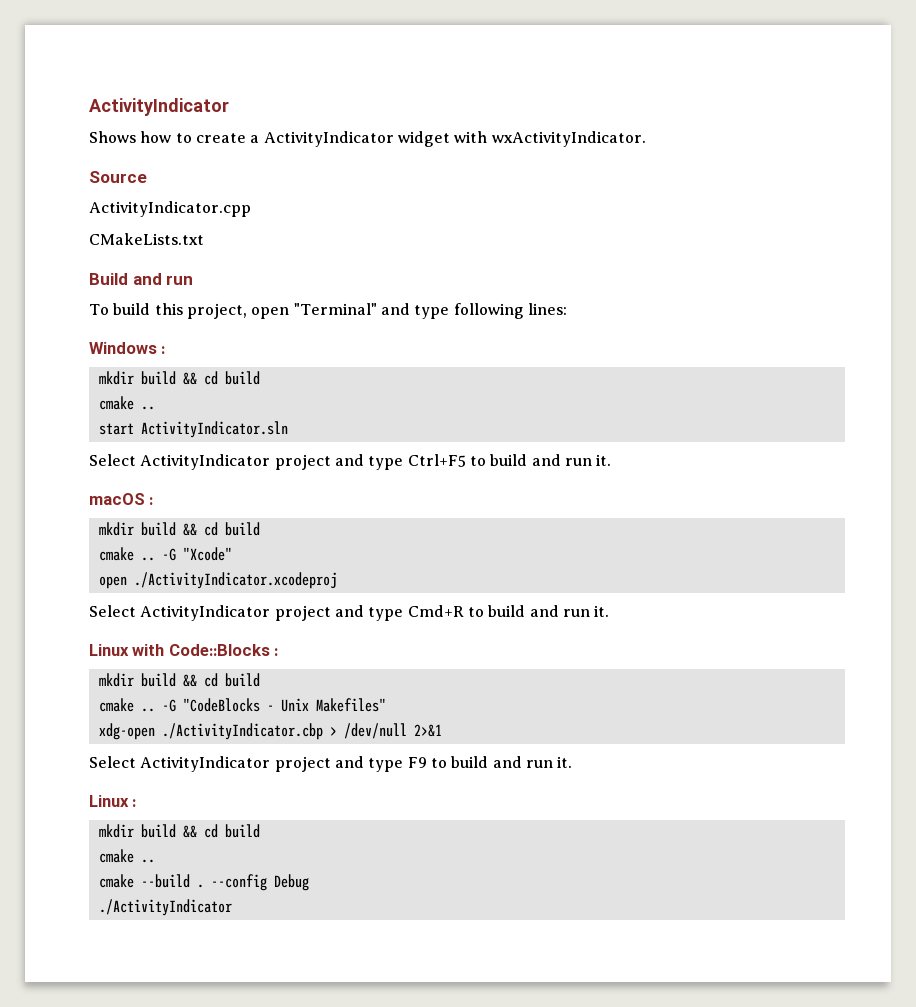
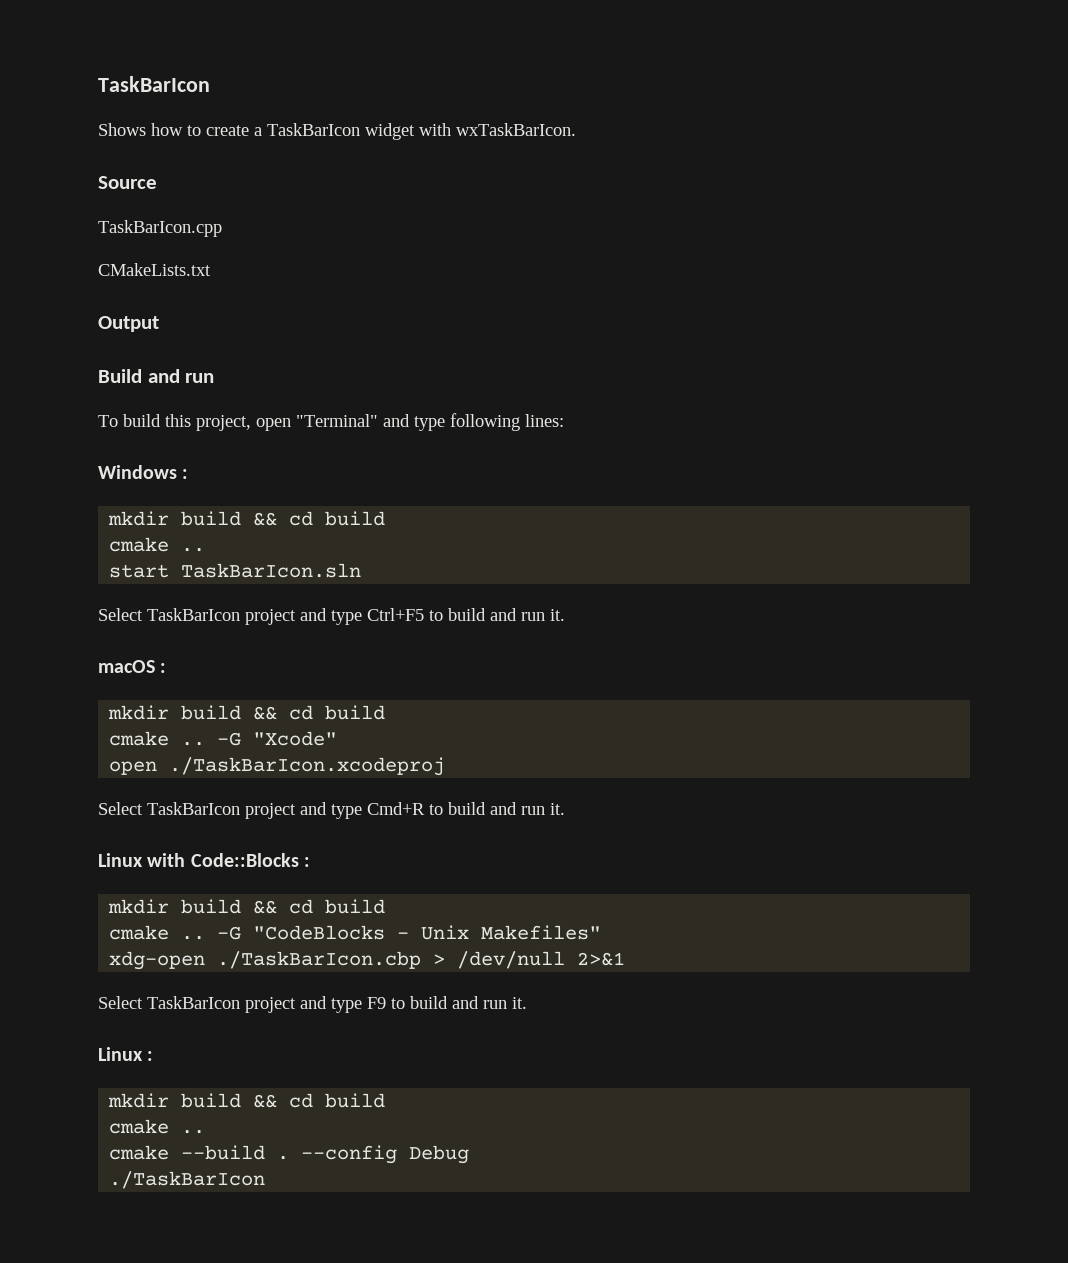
[89,98,229,116] ActivityIndicator -> [98,76,210,92] TaskBarIcon
[263,131,394,147] ActivityIndicator -> [267,123,360,136] TaskBarIcon
[491,131,646,147] wxActivityIndicator. -> [456,123,576,136] wxTaskBarIcon.
[89,201,251,217] ActivityIndicator.cpp -> [98,220,222,237] TaskBarIcon.cpp
(204, 239) none -> [98,316,159,332] // Output
[140,421,288,438] [89,454,271,470] ActivityIndicator.sln // Select ActivityIndicator -> [181,563,362,578] [98,608,240,621] TaskBarIcon.sln // Select TaskBarIcon
[133,572,337,589] [89,605,271,621] ./ActivityIndicator.xcodeproj // Select ActivityIndicator -> [169,757,446,776] [98,802,240,815] ./TaskBarIcon.xcodeproj // Select TaskBarIcon
[161,723,323,740] ./ActivityIndicator.cbp -> [217,951,422,969] ./TaskBarIcon.cbp
[140,756,271,772] ActivityIndicator -> [147,996,240,1009] TaskBarIcon
[98,899,232,916] ./ActivityIndicator -> [109,1171,266,1189] ./TaskBarIcon

